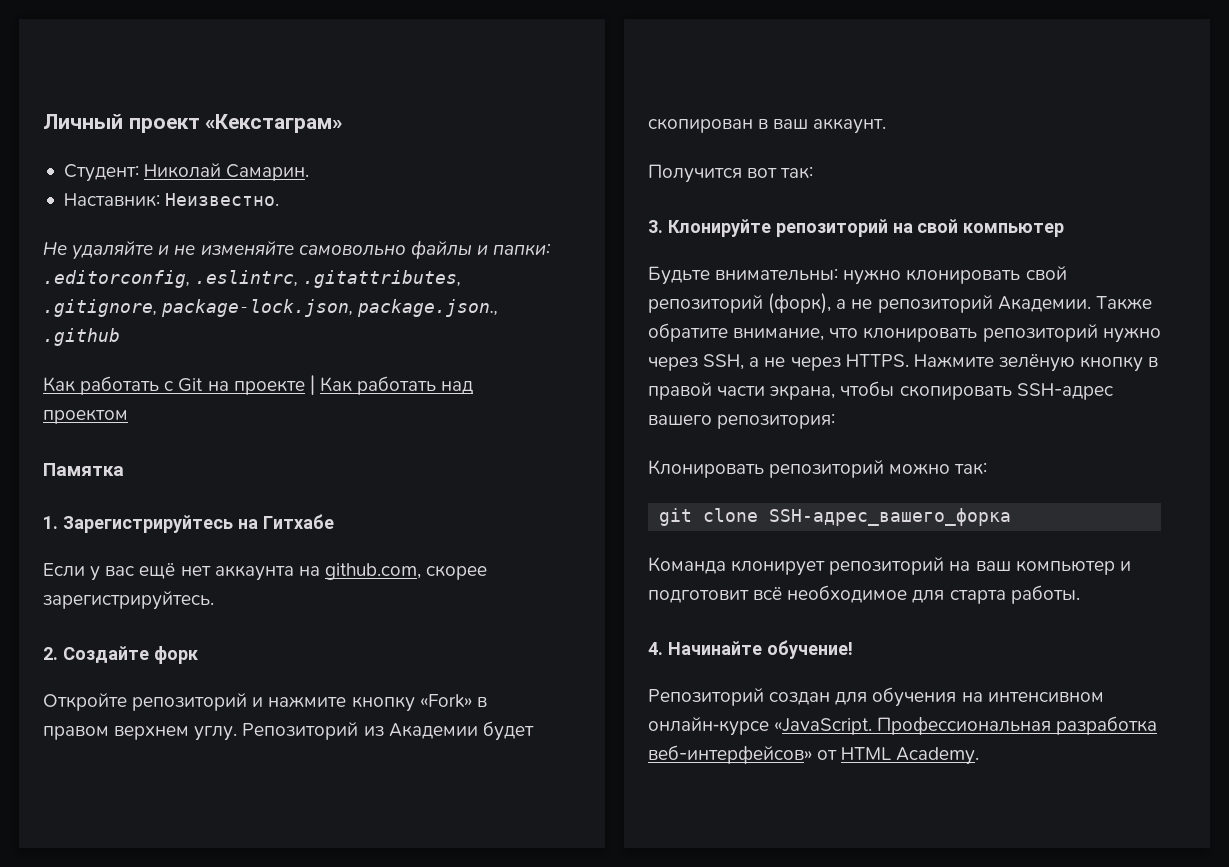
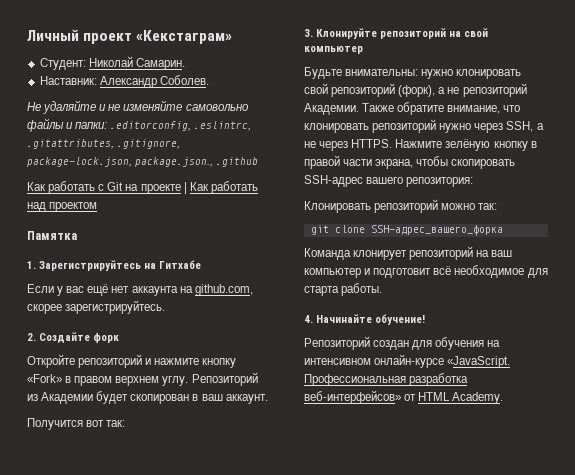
[165,193,280,206] Неизвестно. -> [99,75,209,88] Александр Соболев.

